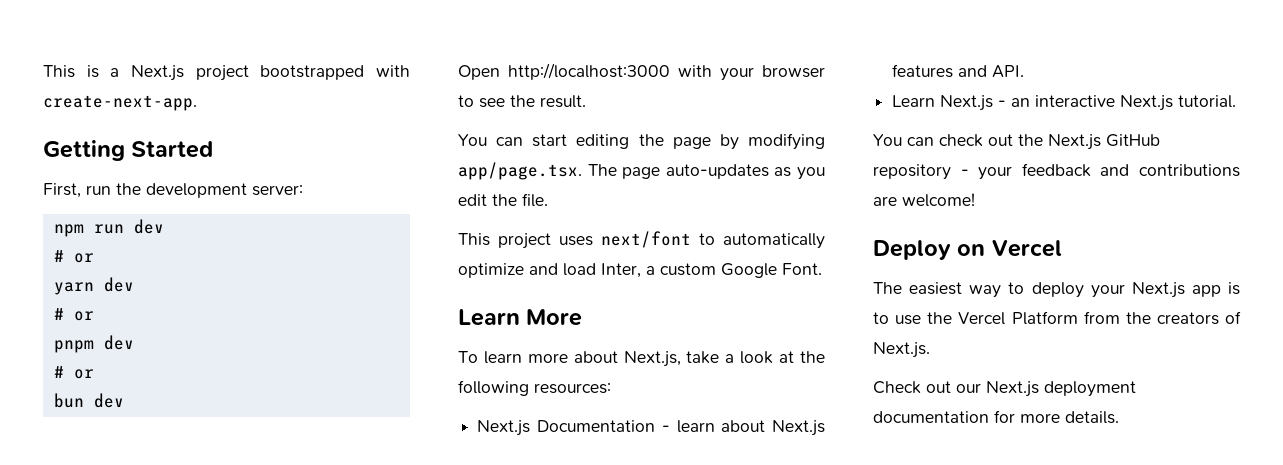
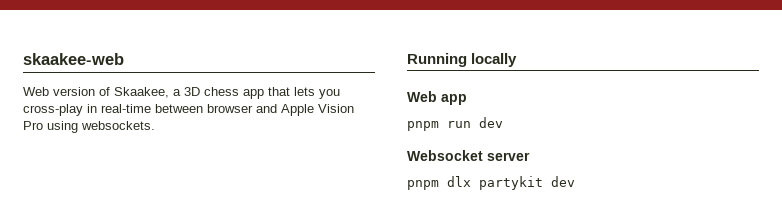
[43,65,410,81] [43,95,197,111] [43,140,214,161] [43,183,303,198] [53,219,164,237] [53,250,94,263] [53,277,134,295] [53,308,94,321] [53,335,134,353] [53,366,94,379] [53,393,124,408] [458,63,825,81] [458,95,586,108] [458,133,825,150] [458,162,825,180] [458,193,548,207] [458,231,825,249] [458,263,822,278] [458,309,583,326] [458,351,826,367] [458,380,611,396] [477,420,825,436] [892,64,1025,78] [892,95,1237,111] [873,134,1160,150] [873,163,1240,180] [873,193,975,207] [873,240,1062,260] [873,282,1240,298] [873,311,1241,325] [873,342,930,358] [873,381,1136,397] [873,410,1119,424] This is a Next.js project bootstrapped with create-next-app. // Getting Started // First, run the development server: // npm run dev // # or // yarn dev // # or // pnpm dev // # or // bun dev // Open http://localhost:3000 with your browser to see the result. // You can start editing the page by modifying app/page.tsx. The page auto-updates as you edit the file. // This project uses next/font to automatically optimize and load Inter, a custom Google Font. // Learn More // To learn more about Next.js, take a look at the following resources: // Next.js Documentation - learn about Next.js features and API. // Learn Next.js - an interactive Next.js tutorial. // You can check out the Next.js GitHub repository - your feedback and contributions are welcome! // Deploy on Vercel // The easiest way to deploy your Next.js app is to use the Vercel Platform from the creators of Next.js. // Check out our Next.js deployment documentation for more details. -> [23,53,124,65] [23,87,340,99] [23,104,354,116] [23,121,155,133] [407,53,518,67] [407,91,467,105] [407,117,503,131] [407,150,530,161] [407,176,575,190] skaakee-web // Web version of Skaakee, a 3D chess app that lets you cross-play in real-time between browser and Apple Vision Pro using websockets. // Running locally // Web app // pnpm run dev // Websocket server // pnpm dlx partykit dev

